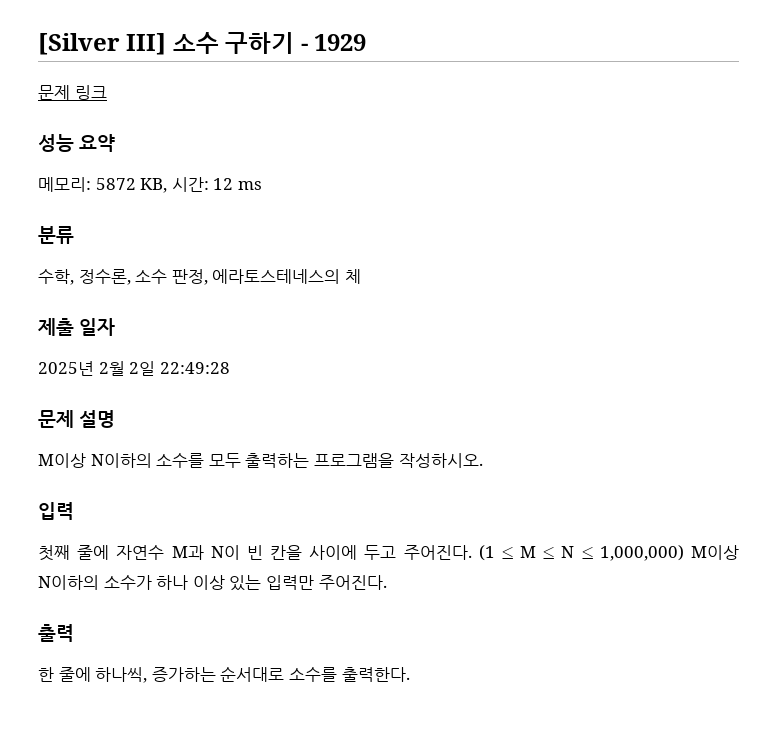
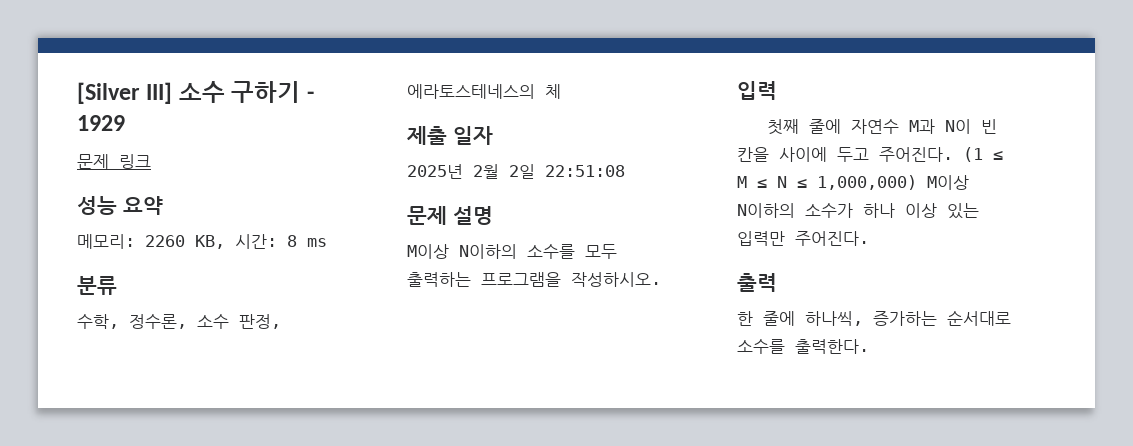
[95,178,136,190] 5872 -> [145,235,185,247] 2260
[213,178,234,190] 12 -> [287,235,297,247] 8
[159,362,230,374] 22:49:28 -> [545,165,625,177] 22:51:08

